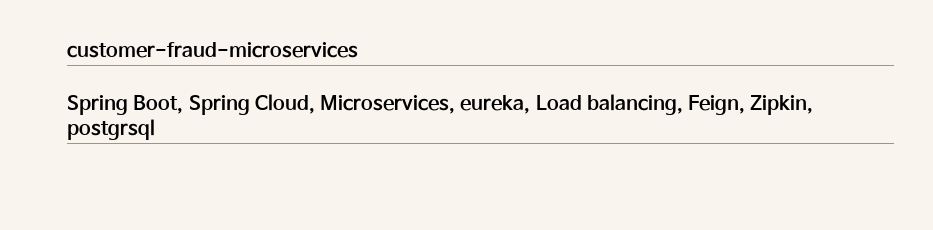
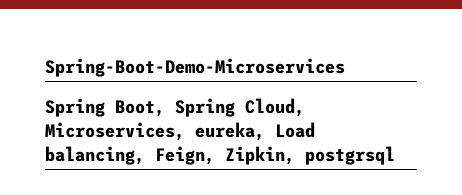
[67,42,358,58] customer-fraud-microservices -> [45,58,345,77] Spring-Boot-Demo-Microservices

